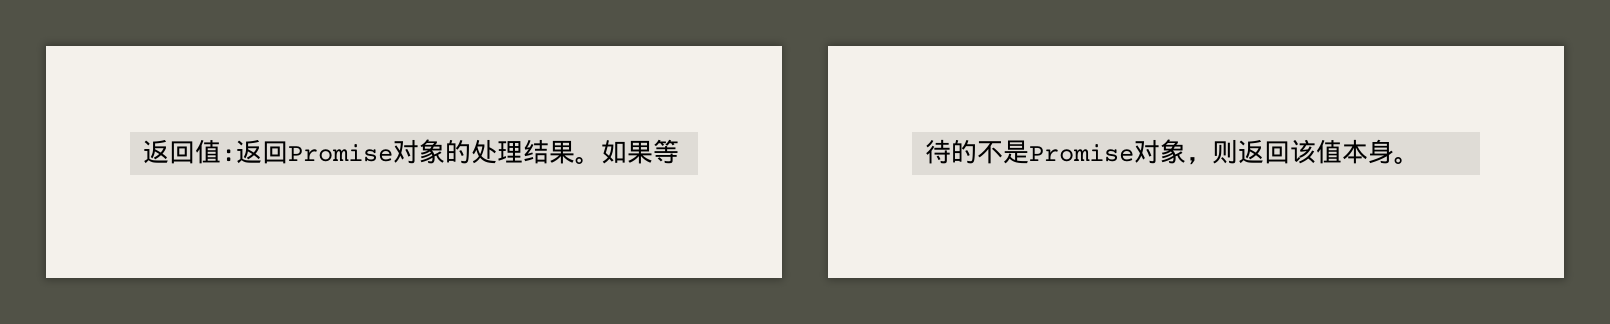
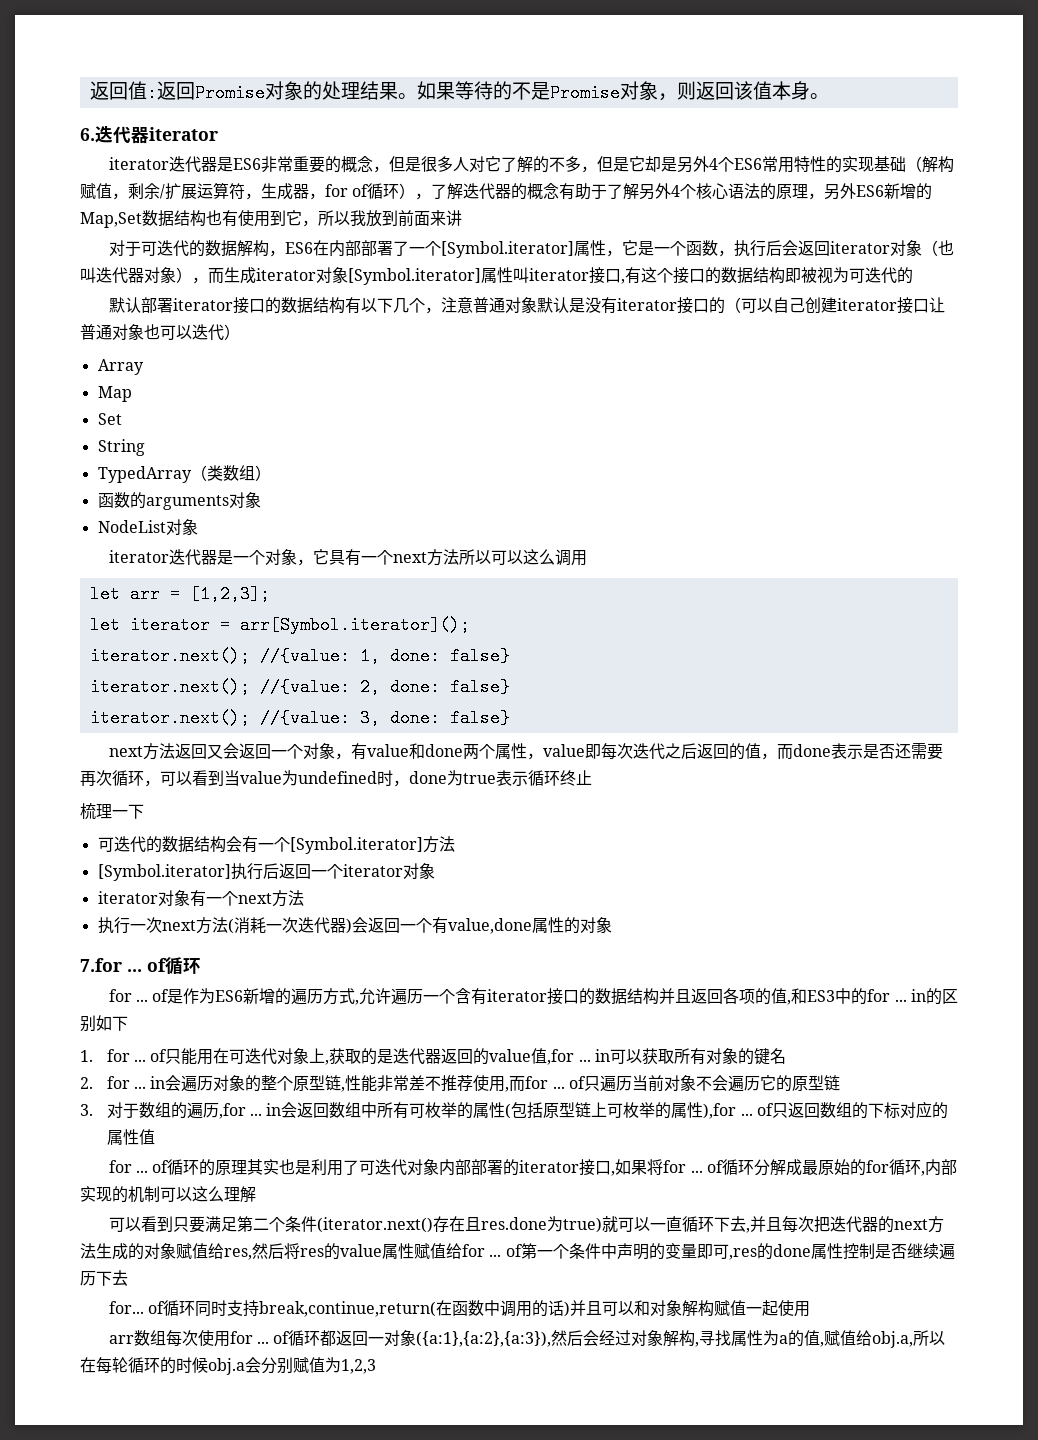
(1420, 160) none -> [80,125,218,144] [108,156,954,173] [80,182,933,200] [80,210,462,228] [108,240,954,258] [80,267,913,285] [108,297,945,314] [80,324,240,341] [97,359,144,375] [97,386,132,402] [97,413,122,425] [97,439,145,456] [97,465,271,483] [97,492,261,510] [97,519,198,535] [108,549,587,566] [89,585,270,603] [89,616,470,634] [89,647,510,665] [89,678,510,696] [89,709,510,727] [108,743,943,760] [80,770,592,787] [80,803,144,820] [97,836,455,854] [97,863,435,881] [97,890,304,907] [97,917,612,934] [80,957,201,974] [108,988,958,1005] [80,1015,128,1032] [80,1048,786,1065] [80,1075,840,1092] [80,1101,948,1119] [106,1129,155,1145] [108,1159,957,1176] [80,1186,256,1203] [108,1216,944,1233] [80,1243,955,1260] [80,1270,128,1286] [108,1300,811,1317] [108,1330,946,1348] [80,1357,376,1375] // 6.迭代器iterator // iterator迭代器是ES6非常重要的概念，但是很多人对它了解的不多，但是它却是另外4个ES6常用特性的实现基础（解构赋值，剩余/扩展运算符，生成器，for of循环），了解迭代器的概念有助于了解另外4个核心语法的原理，另外ES6新增的Map,Set数据结构也有使用到它，所以我放到前面来讲 // 对于可迭代的数据解构，ES6在内部部署了一个[Symbol.iterator]属性，它是一个函数，执行后会返回iterator对象（也叫迭代器对象），而生成iterator对象[Symbol.iterator]属性叫iterator接口,有这个接口的数据结构即被视为可迭代的 // 默认部署iterator接口的数据结构有以下几个，注意普通对象默认是没有iterator接口的（可以自己创建iterator接口让普通对象也可以迭代） // Array // Map // Set // String // TypedArray（类数组） // 函数的arguments对象 // NodeList对象 // iterator迭代器是一个对象，它具有一个next方法所以可以这么调用 // let arr = [1,2,3]; // let iterator = arr[Symbol.iterator](); // iterator.next(); //{value: 1, done: false} // iterator.next(); //{value: 2, done: false} // iterator.next(); //{value: 3, done: false} // next方法返回又会返回一个对象，有value和done两个属性，value即每次迭代之后返回的值，而done表示是否还需要再次循环，可以看到当value为undefined时，done为true表示循环终止 // 梳理一下 // 可迭代的数据结构会有一个[Symbol.iterator]方法 // [Symbol.iterator]执行后返回一个iterator对象 // iterator对象有一个next方法 // 执行一次next方法(消耗一次迭代器)会返回一个有value,done属性的对象 // 7.for ... of循环 // for ... of是作为ES6新增的遍历方式,允许遍历一个含有iterator接口的数据结构并且返回各项的值,和ES3中的for ... in的区别如下 // 1. for ... of只能用在可迭代对象上,获取的是迭代器返回的value值,for ... in可以获取所有对象的键名 // 2. for ... in会遍历对象的整个原型链,性能非常差不推荐使用,而for ... of只遍历当前对象不会遍历它的原型链 // 3.对于数组的遍历,for ... in会返回数组中所有可枚举的属性(包括原型链上可枚举的属性),for ... of只返回数组的下标对应的属性值 // for ... of循环的原理其实也是利用了可迭代对象内部部署的iterator接口,如果将for ... of循环分解成最原始的for循环,内部实现的机制可以这么理解 // 可以看到只要满足第二个条件(iterator.next()存在且res.done为true)就可以一直循环下去,并且每次把迭代器的next方法生成的对象赋值给res,然后将res的value属性赋值给for ... of第一个条件中声明的变量即可,res的done属性控制是否继续遍历下去 // for... of循环同时支持break,continue,return(在函数中调用的话)并且可以和对象解构赋值一起使用 // arr数组每次使用for ... of循环都返回一对象({a:1},{a:2},{a:3}),然后会经过对象解构,寻找属性为a的值,赋值给obj.a,所以在每轮循环的时候obj.a会分别赋值为1,2,3

